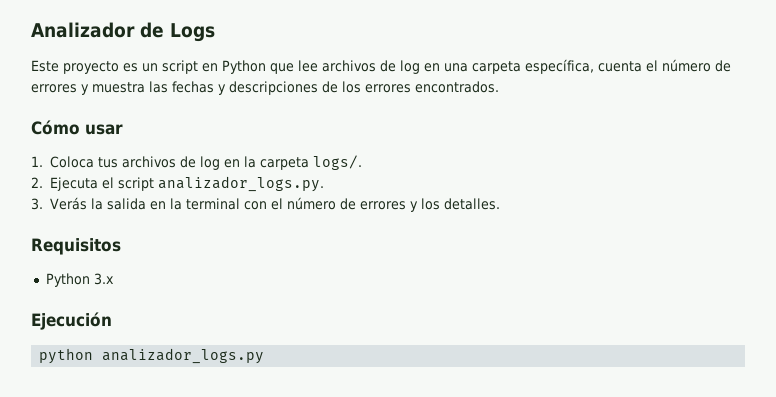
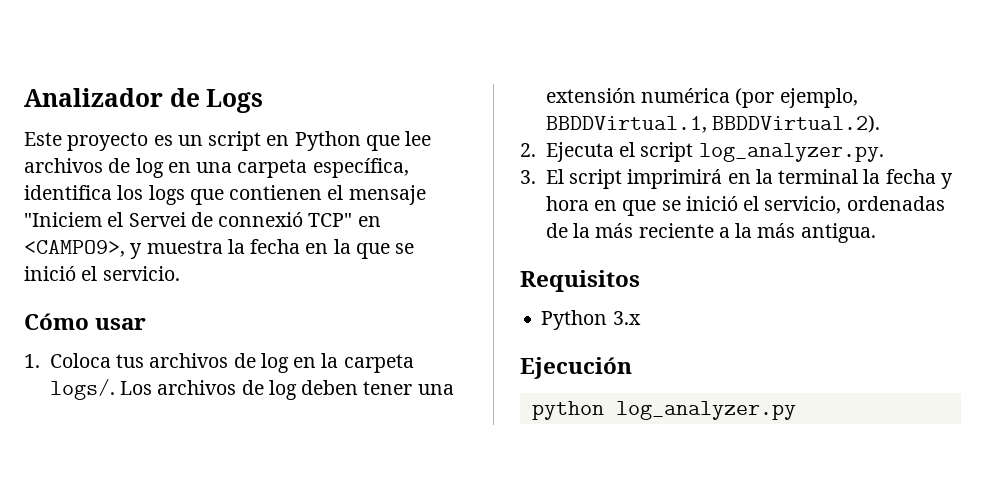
[598,59,731,72] [31,81,499,95] cuenta el número de errores y muestra las fechas y descripciones de los errores encontrados. -> [24,185,426,205] [24,212,381,227] [24,239,415,259] [24,266,180,281] identifica los logs que contienen el mensaje "Iniciem el Servei de connexió TCP" en <CAMPO9>, y muestra la fecha en la que se inició el servicio.
(362, 162) none -> [120,380,454,400] [545,88,858,108] [545,115,881,133] Los archivos de log deben tener una extensión numérica (por ejemplo, BBDDVirtual.1, BBDDVirtual.2).
[157,176,324,192] analizador_logs.py. -> [698,143,884,162] log_analyzer.py.
[49,197,500,212] Verás la salida en la terminal con el número de errores y los detalles. -> [545,169,953,189] [545,196,945,216] [545,223,876,243] El script imprimirá en la terminal la fecha y hora en que se inició el servicio, ordenadas de la más reciente a la más antigua.
[102,348,265,364] analizador_logs.py -> [615,401,796,420] log_analyzer.py

